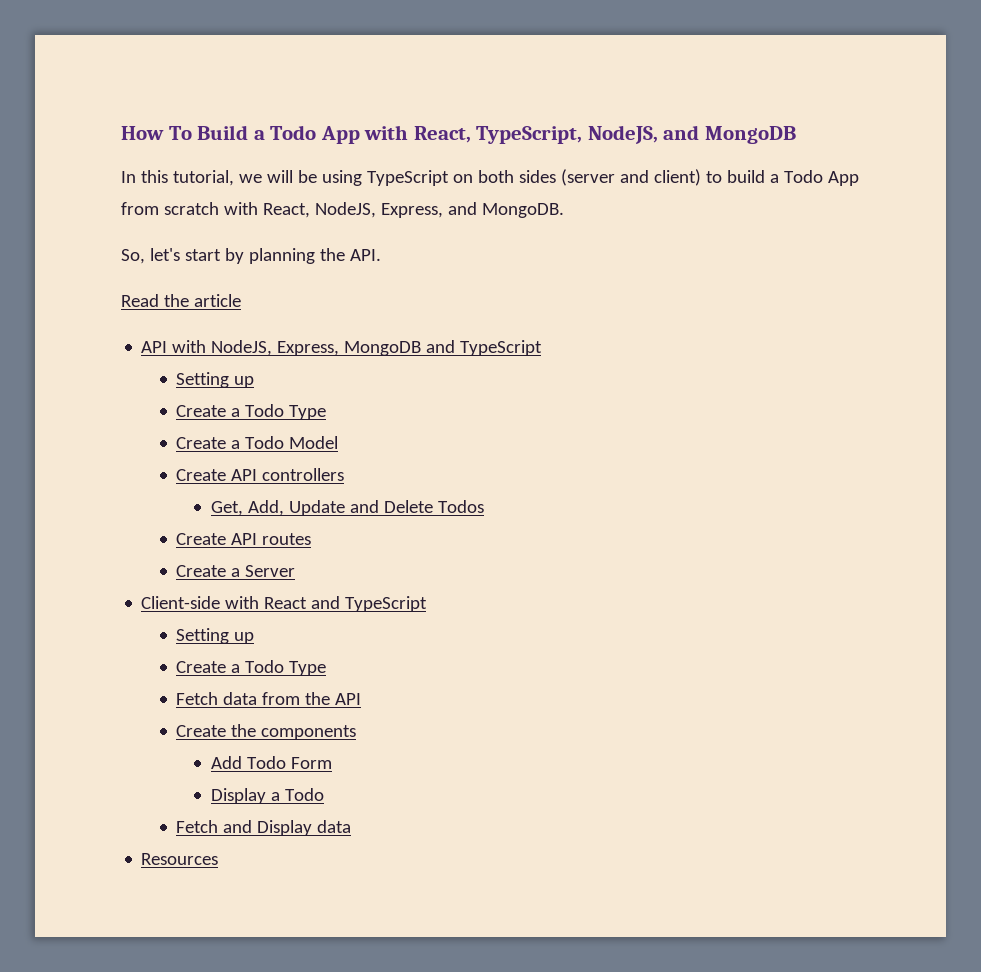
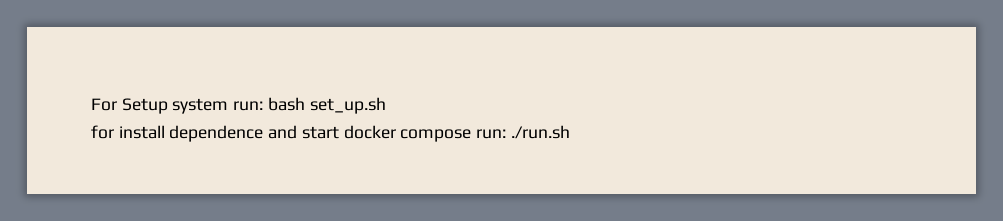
[121,125,796,144] [121,169,859,186] [121,202,564,218] [121,248,381,264] [121,294,241,307] [141,340,543,356] [176,372,255,388] [176,404,327,420] [176,436,339,449] [176,468,345,481] [211,500,484,516] [176,533,312,545] [176,565,296,577] [141,596,428,612] [176,628,255,644] [176,660,327,676] [176,692,362,705] [176,724,357,740] [211,756,333,769] [211,788,325,804] [176,820,352,836] [141,853,219,865] How To Build a Todo App with React, TypeScript, NodeJS, and MongoDB // In this tutorial, we will be using TypeScript on both sides (server and client) to build a Todo App from scratch with React, NodeJS, Express, and MongoDB. // So, let's start by planning the API. // Read the article // API with NodeJS, Express, MongoDB and TypeScript // Setting up // Create a Todo Type // Create a Todo Model // Create API controllers // Get, Add, Update and Delete Todos // Create API routes // Create a Server // Client-side with React and TypeScript // Setting up // Create a Todo Type // Fetch data from the API // Create the components // Add Todo Form // Display a Todo // Fetch and Display data // Resources -> [91,97,386,114] [91,125,570,142] For Setup system run: bash set_up.sh // for install dependence and start docker compose run: ./run.sh

